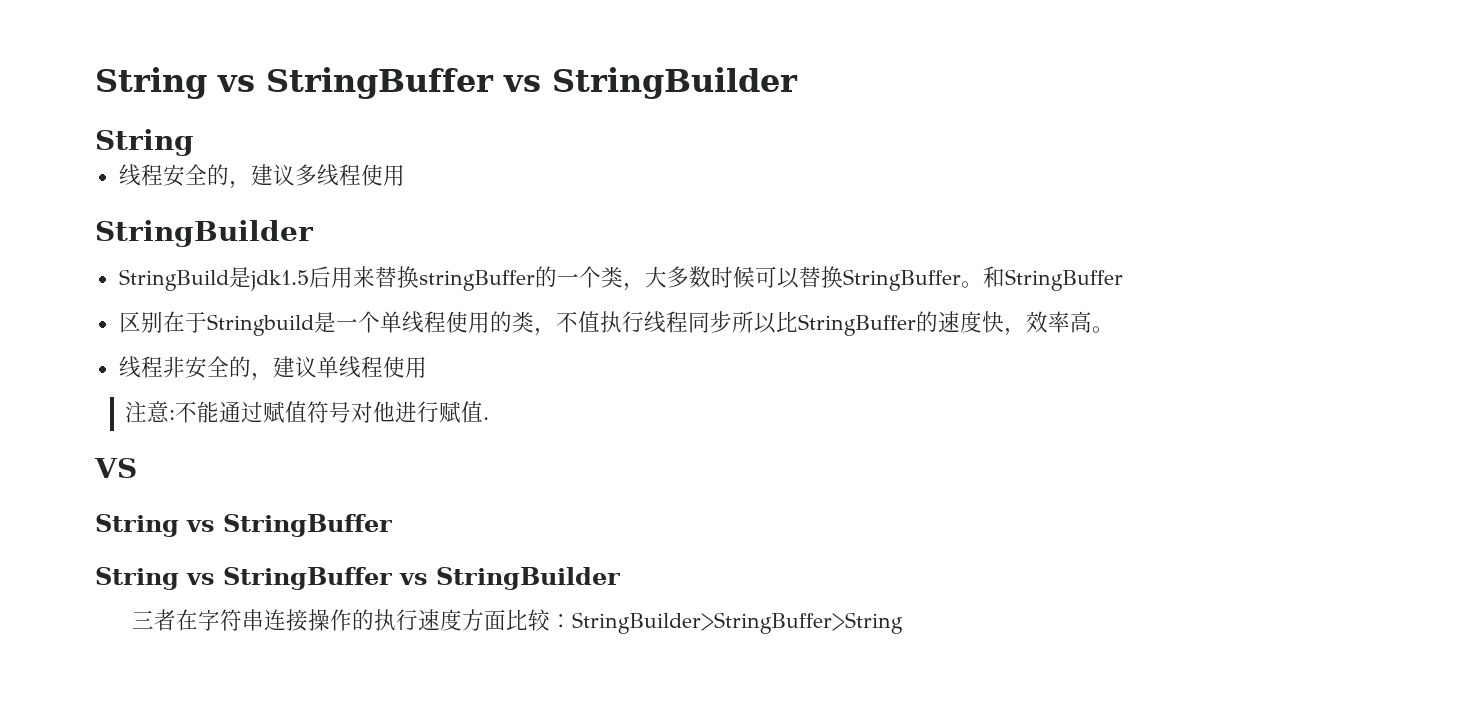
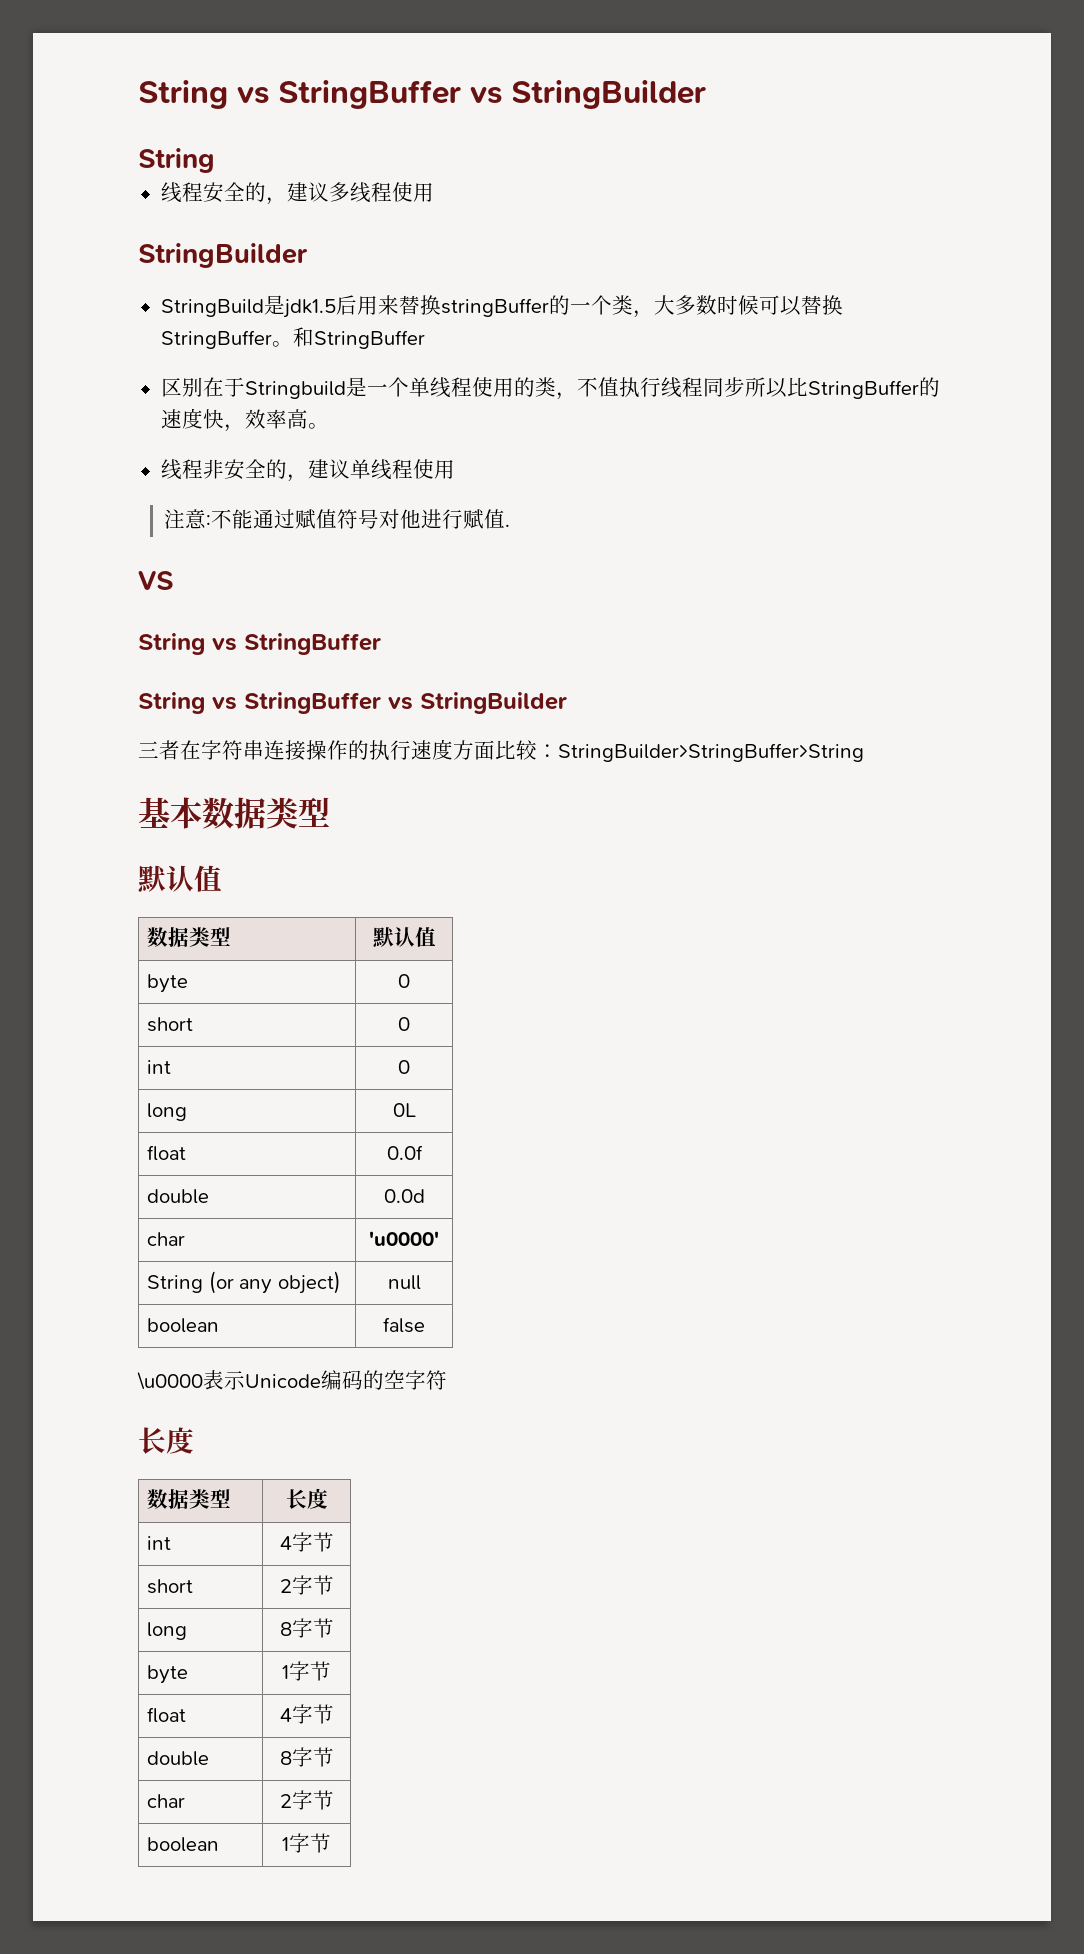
(904, 623) none -> [138,797,330,829] [138,865,222,893] [147,927,232,947] [372,927,436,948] [147,974,189,993] [398,974,410,988] [147,1017,194,1032] [398,1017,410,1031] [147,1060,172,1074] [398,1060,410,1074] [147,1103,188,1121] [392,1103,416,1117] [147,1145,187,1161] [386,1145,423,1160] [147,1189,210,1204] [383,1189,425,1203] [147,1232,186,1246] [369,1231,439,1246] [147,1271,341,1294] [387,1275,421,1290] [147,1318,220,1333] [383,1317,425,1333] [137,1370,447,1390] [138,1427,194,1454] [147,1489,232,1509] [285,1488,328,1509] [147,1536,172,1550] [279,1532,334,1552] [147,1579,194,1594] [279,1575,334,1595] [147,1622,188,1640] [279,1618,334,1638] [147,1665,189,1684] [282,1661,331,1681] [147,1707,187,1723] [279,1704,334,1724] [147,1751,210,1766] [279,1747,334,1767] [147,1794,186,1808] [279,1790,334,1810] [147,1837,220,1852] [282,1833,331,1853] // 基本数据类型 // 默认值 // 数据类型 | 默认值 // byte | 0 // short | 0 // int | 0 // long | 0L // float | 0.0f // double | 0.0d // char | 'u0000' // String (or any object) | null // boolean | false // \u0000表示Unicode编码的空字符 // 长度 // 数据类型 | 长度 // int | 4字节 // short | 2字节 // long | 8字节 // byte | 1字节 // float | 4字节 // double | 8字节 // char | 2字节 // boolean | 1字节

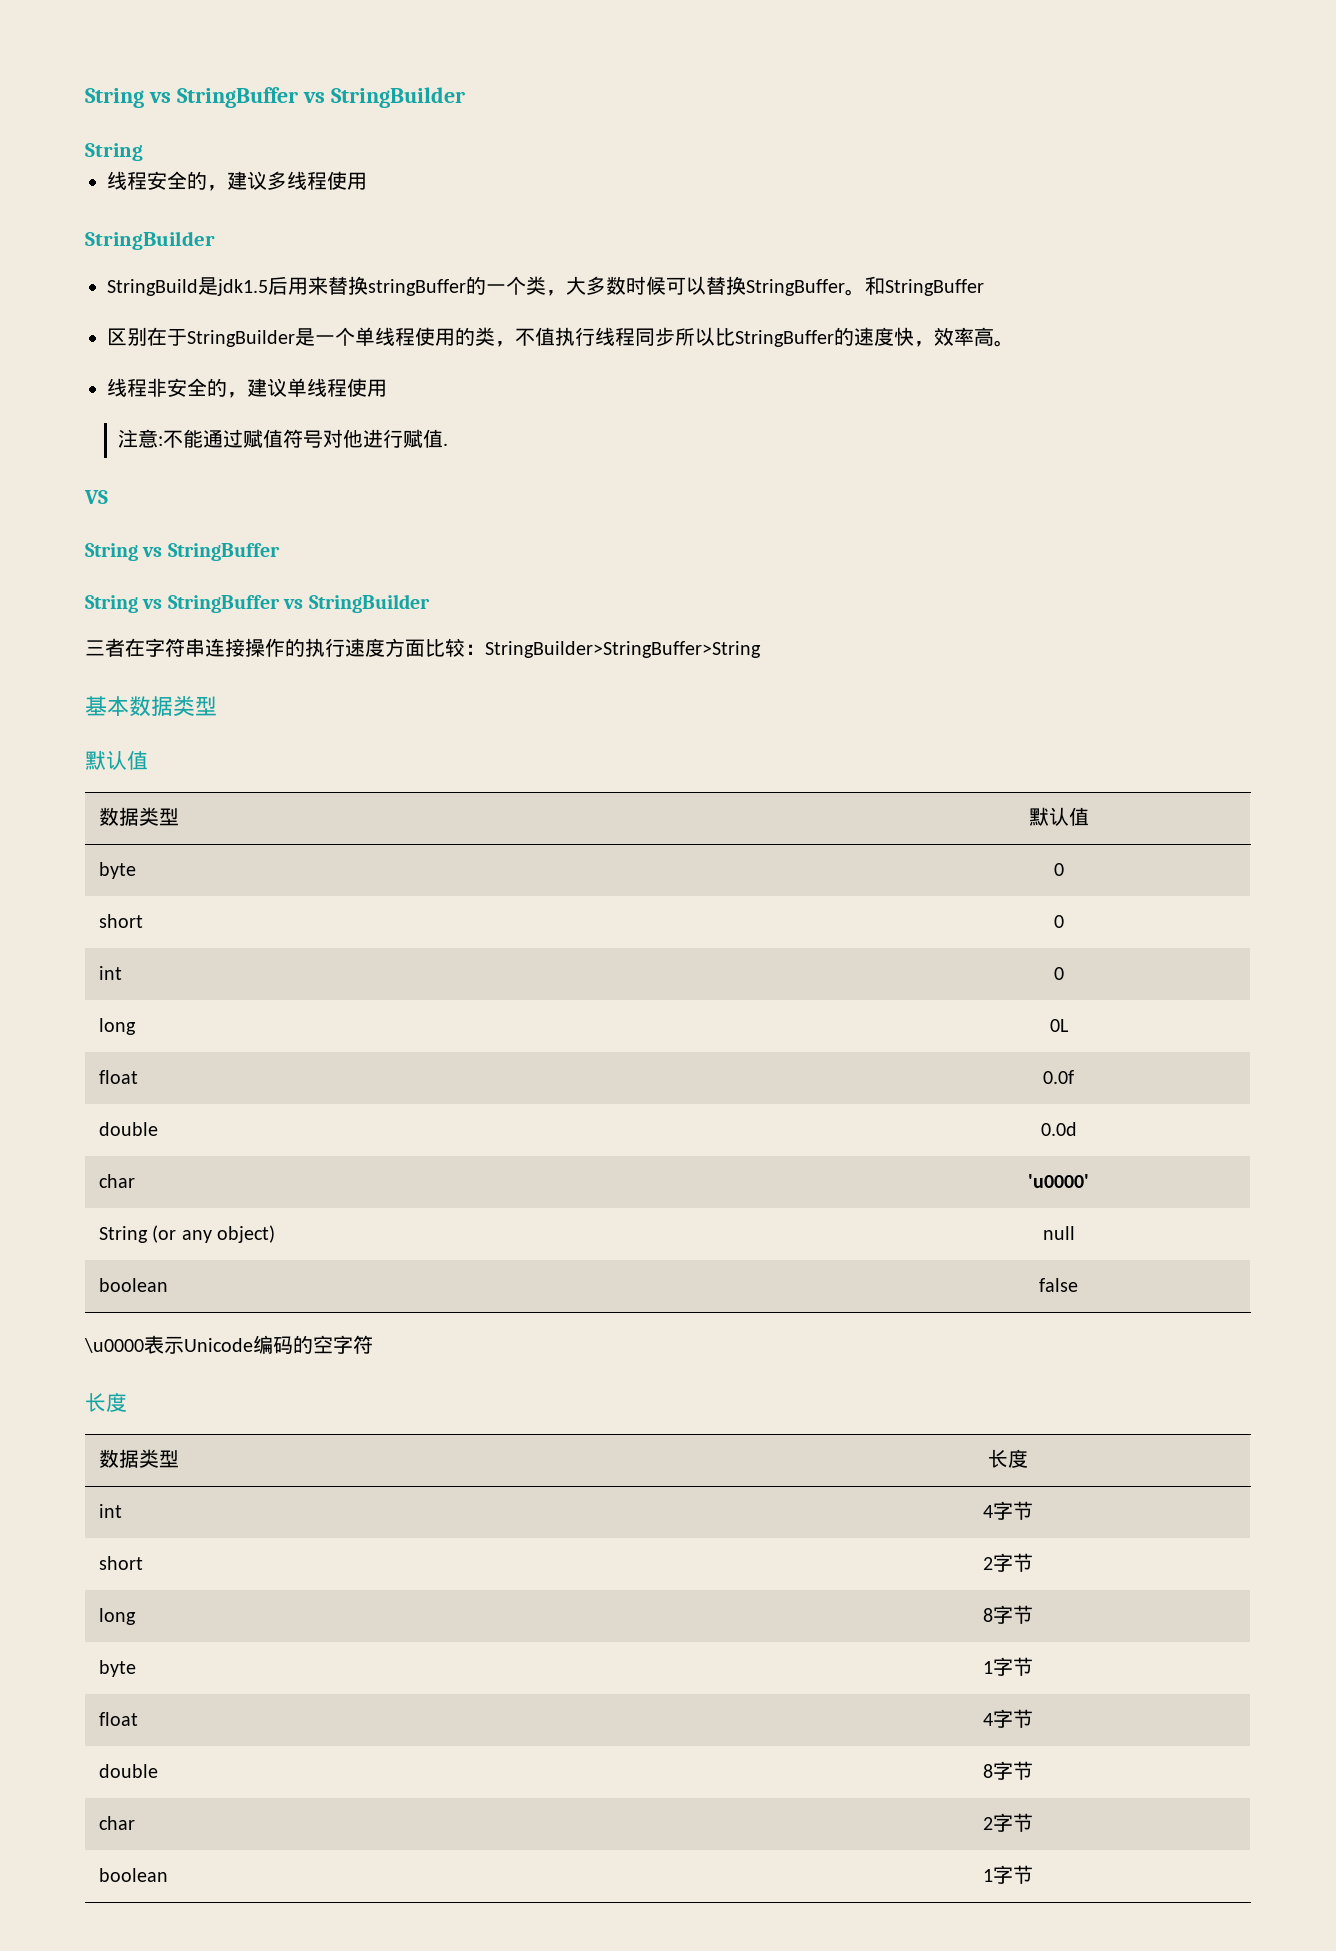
[244,381,346,399] Stringbuild -> [187,330,295,347] StringBuilder

